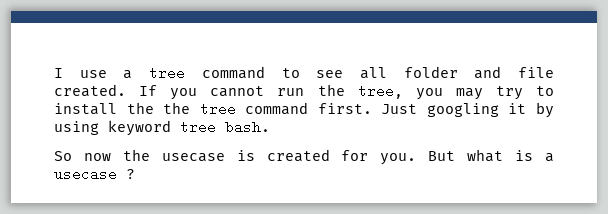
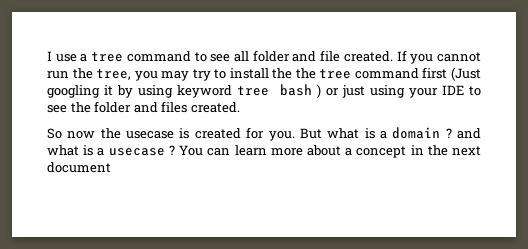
[317,103,418,114] first. Just -> [422,67,482,81] first (Just
[225,120,270,134] bash. -> [280,84,481,98] [47,101,240,113] bash ) or just using your IDE to see the folder and files created.
[54,167,135,181] usecase ? -> [392,127,481,139] [47,145,482,158] [47,162,111,173] domain ? and what is a usecase ? You can learn more about a concept in the next document

